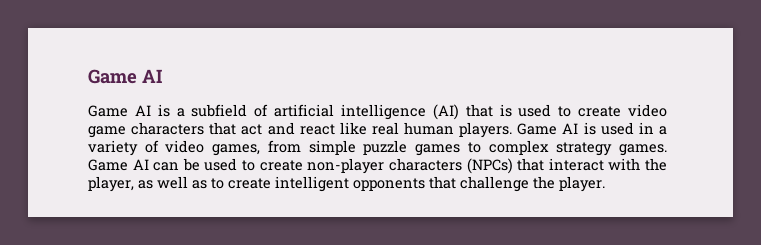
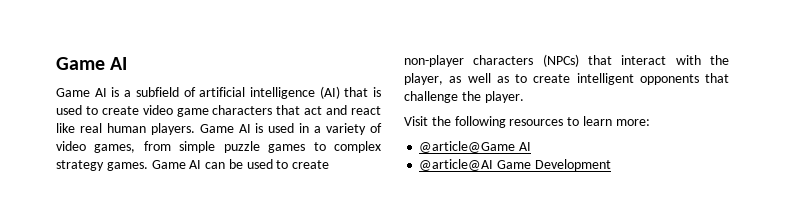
(605, 184) none -> [404,116,650,128] [419,141,532,153] [419,159,611,171] // Visit the following resources to learn more: // @article@Game AI // @article@AI Game Development

